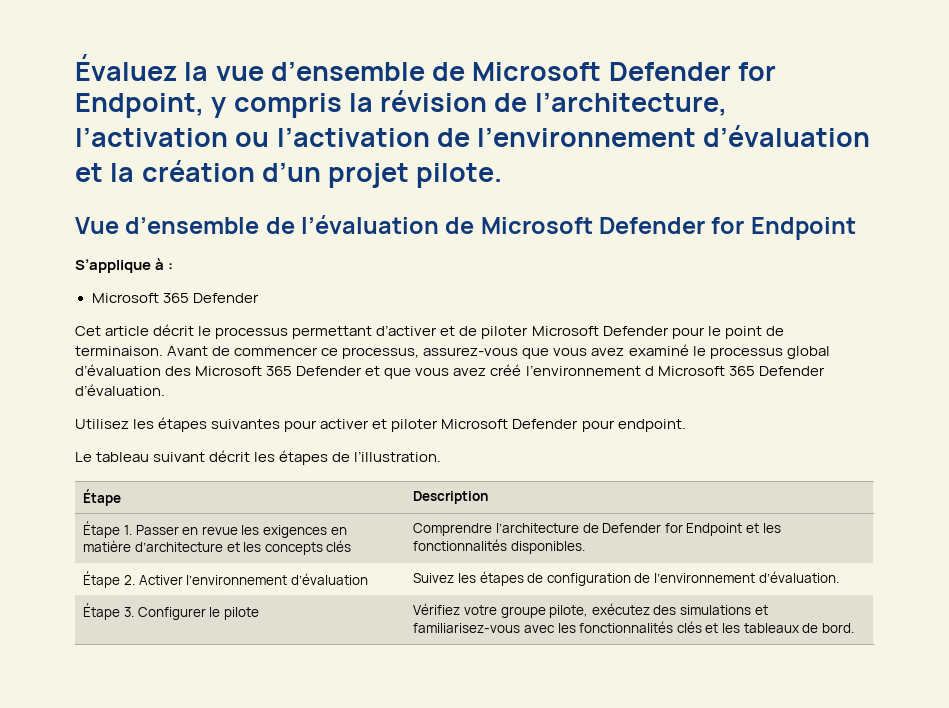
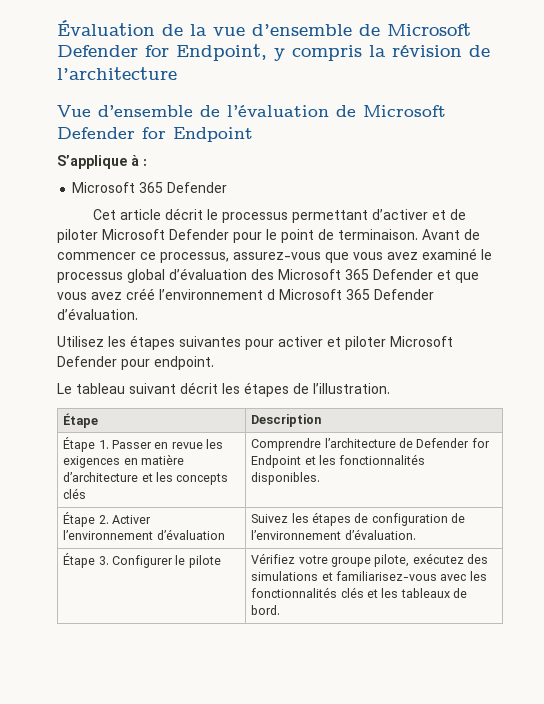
[75,54,177,81] Évaluez -> [57,20,183,36] Évaluation de
[534,92,727,116] [75,125,871,147] [75,160,503,188] l’architecture, l’activation ou l’activation de l’environnement d’évaluation et la création d’un projet pilote. -> [57,67,177,80] l’architecture

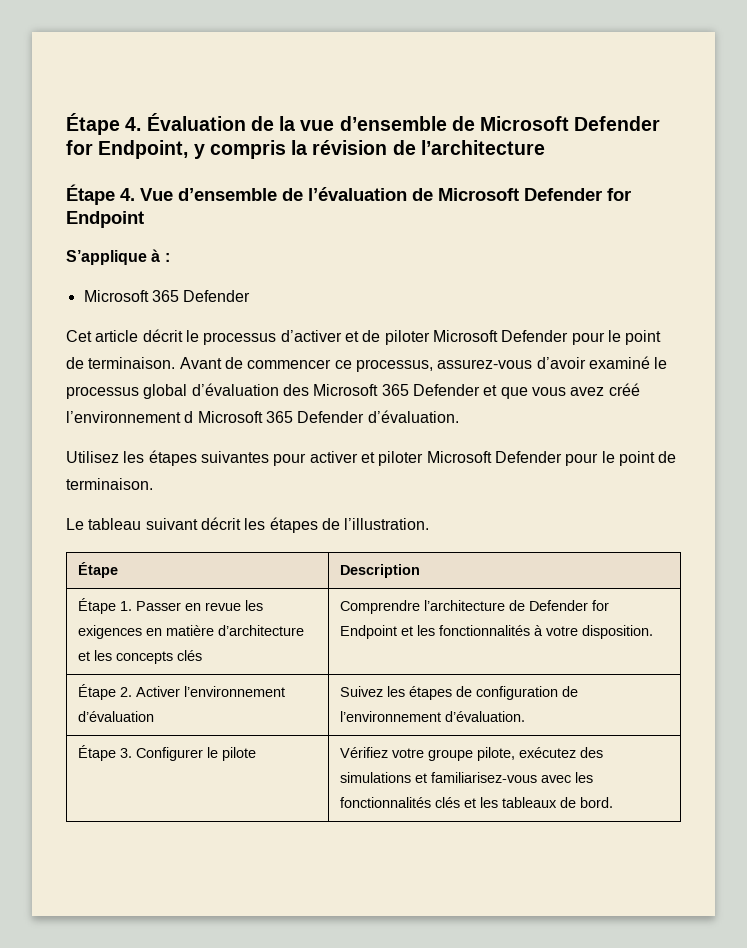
(57, 28) none -> [66,113,142,135] Étape 4.
(177, 73) none -> [66,184,135,205] Étape 4.
[292,210,369,223] permettant -> (277, 338) none
[325,252,418,263] que vous avez -> [536,357,586,369] d’avoir
[154,356,214,370] endpoint. -> [601,451,677,466] [66,478,153,490] le point de terminaison.
[251,472,321,485] disponibles. -> [534,625,654,639] à votre disposition.

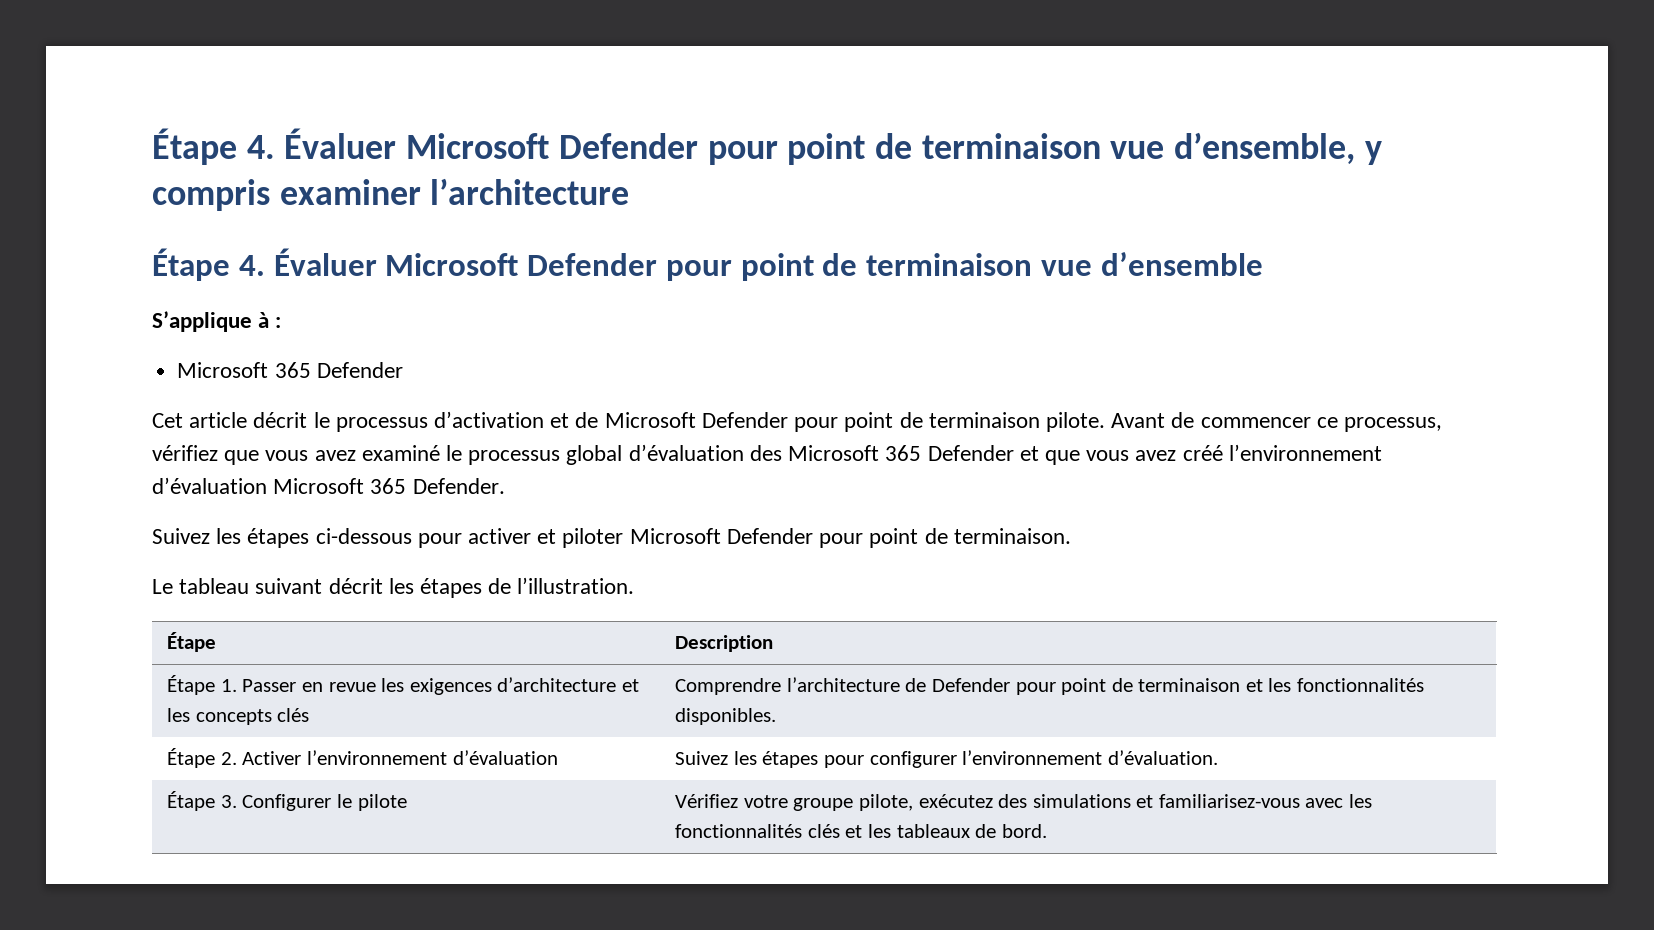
[66,113,661,135] [66,140,545,159] [66,184,631,205] [66,211,144,228] Étape 4. Évaluation de la vue d’ensemble de Microsoft Defender for Endpoint, y compris la révision de l’architecture // Étape 4. Vue d’ensemble de l’évaluation de Microsoft Defender for Endpoint -> [152,128,1382,165] [152,178,630,211] [152,248,1263,281] Étape 4. Évaluer Microsoft Defender pour point de terminaison vue d’ensemble, y compris examiner l’architecture // Étape 4. Évaluer Microsoft Defender pour point de terminaison vue d’ensemble
[280,330,342,342] d’activer -> [434,411,545,428] d’activation
[384,330,662,345] [66,357,176,369] piloter Microsoft Defender pour le point de terminaison. -> [604,412,1105,432] Microsoft Defender pour point de terminaison pilote.
[437,357,586,369] assurez-vous d’avoir -> [152,445,356,465] vérifiez que vous avez
[184,410,459,423] [66,450,269,466] d Microsoft 365 Defender d’évaluation. // Utilisez les étapes suivantes -> [152,477,505,494] [152,528,412,548] d’évaluation Microsoft 365 Defender. // Suivez les étapes ci-dessous
[601,451,615,463] le -> (864, 540) none
[146,625,215,636] en matière -> (492, 686) none
[592,600,610,611] [340,625,654,639] for Endpoint et les fonctionnalités à votre disposition. -> [1015,678,1424,695] [675,708,777,725] pour point de terminaison et les fonctionnalités disponibles.
[456,686,579,700] de configuration de -> [823,751,957,768] pour configurer

